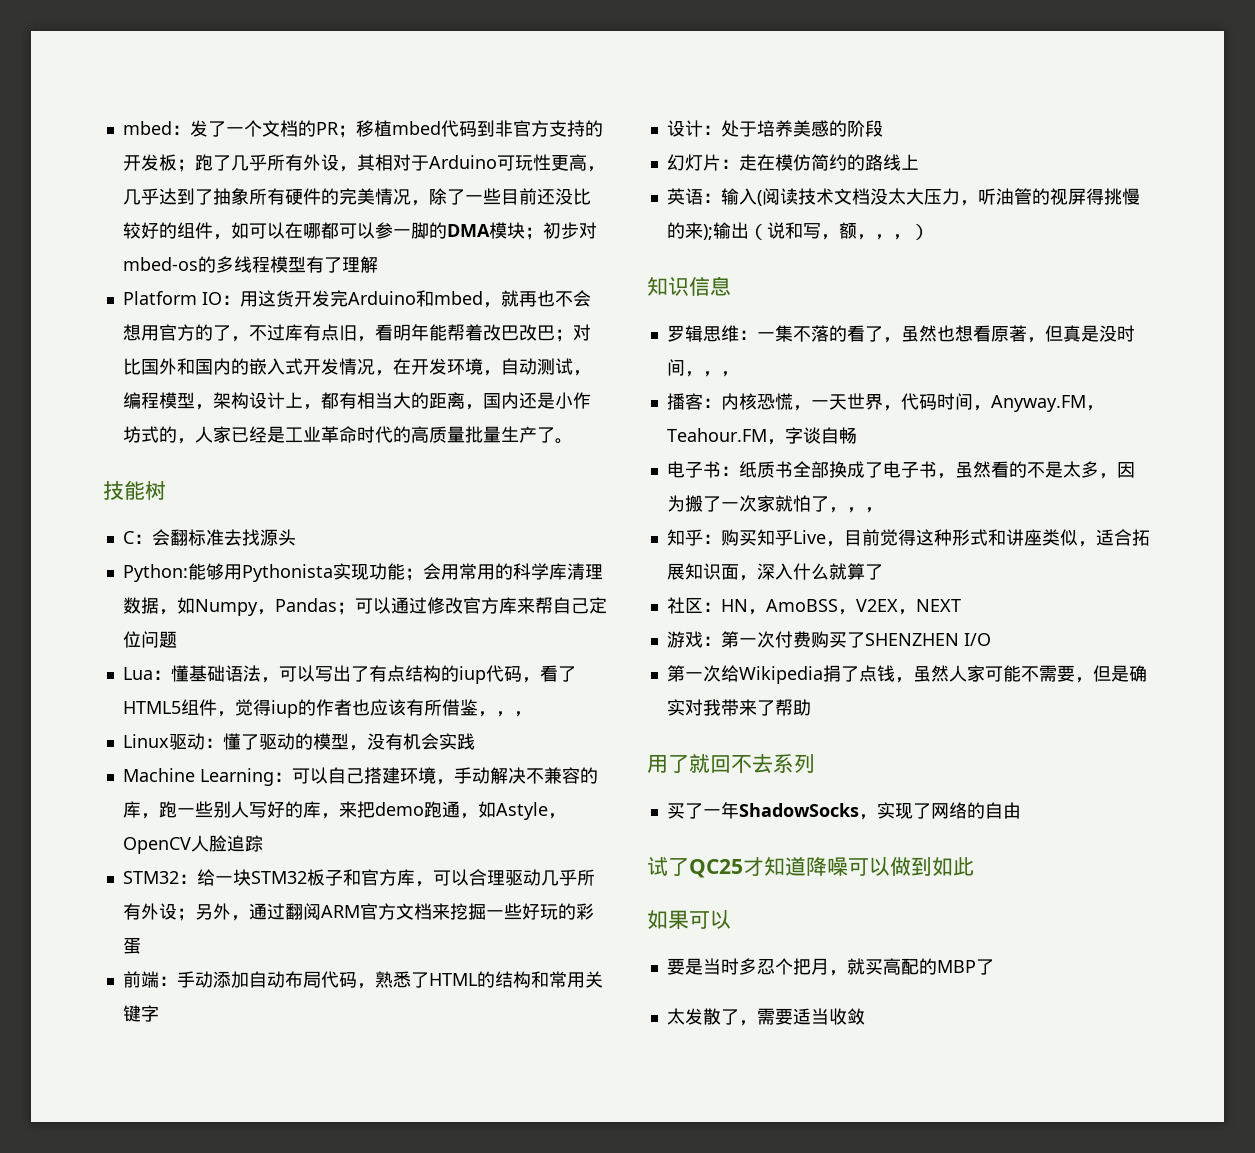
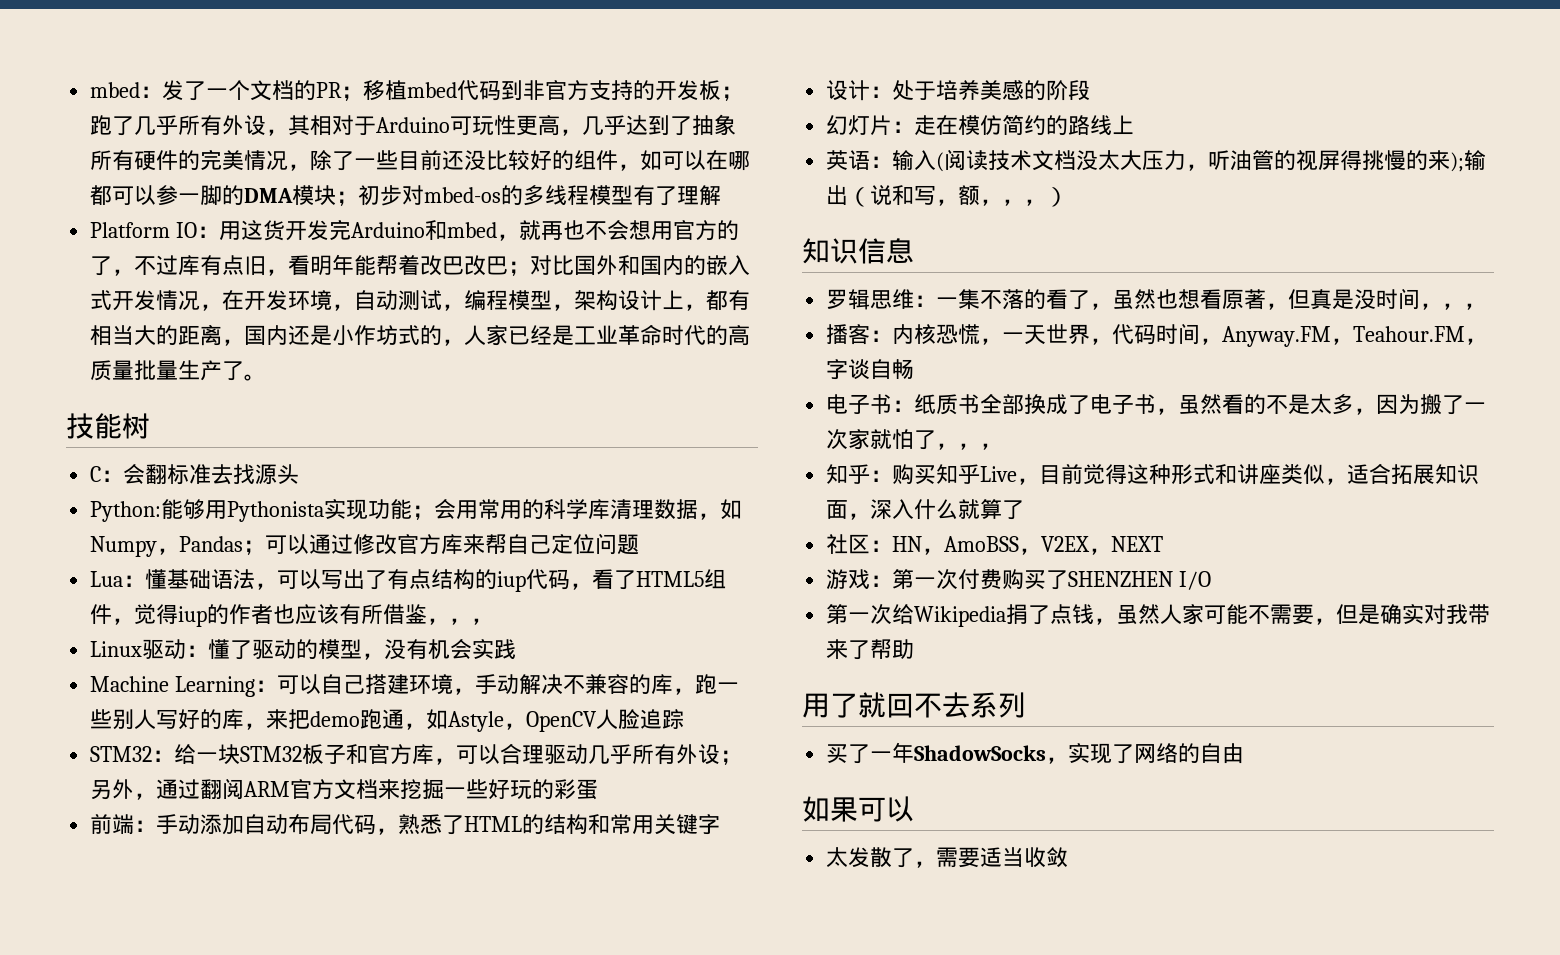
[647,856,974,878] [647,910,731,929] [666,958,994,976] 试了QC25才知道降噪可以做到如此 // 如果可以 // 要是当时多忍个把月，就买高配的MBP了 -> [802,796,914,822] 如果可以

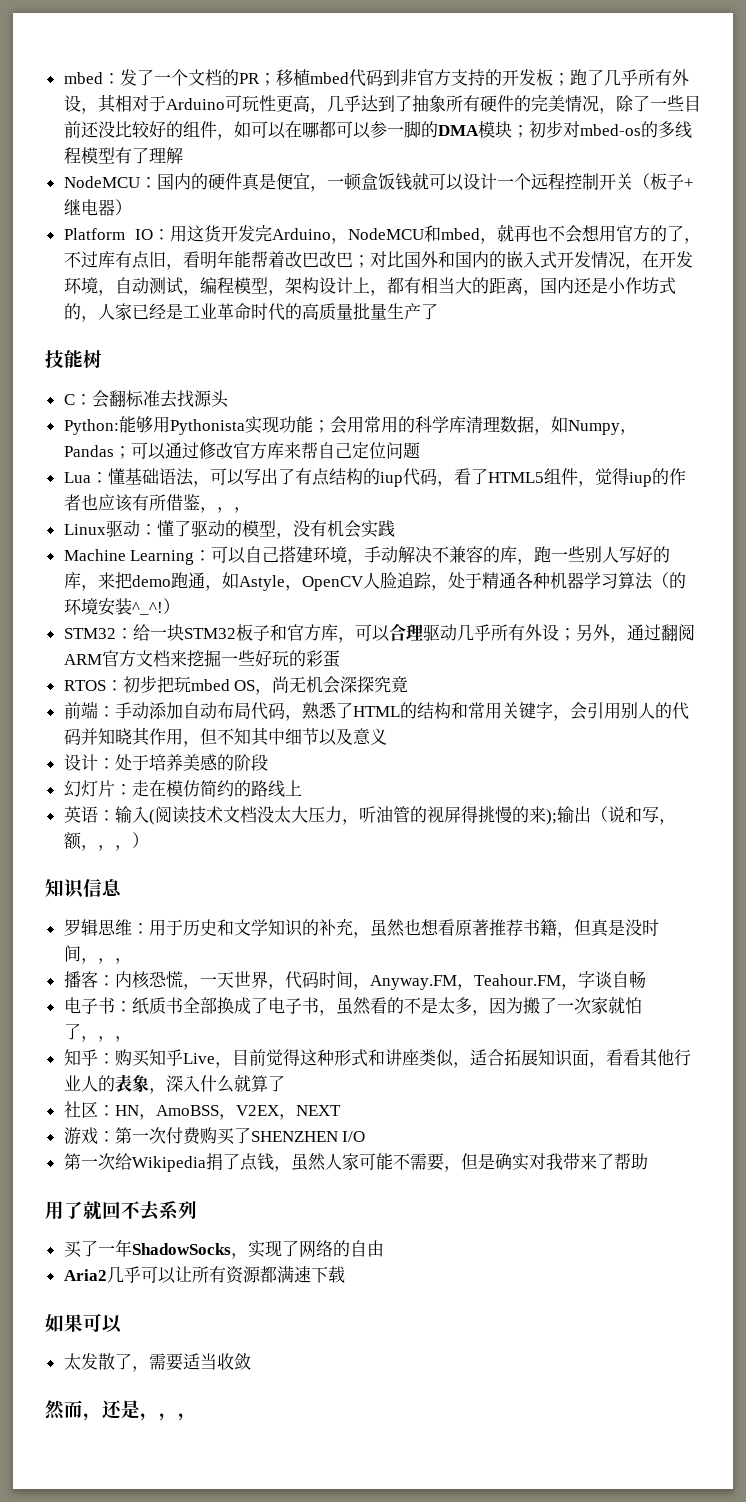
(722, 195) none -> [63,172,694,192] [63,199,132,216] // NodeMCU：国内的硬件真是便宜，一顿盒饭钱就可以设计一个远程控制开关（板子+继电器）
(426, 230) none -> [330,228,424,244] ，NodeMCU
[244,374,267,381] 。 -> (438, 311) none
(685, 719) none -> [430,572,686,591] [63,598,180,616] ，处于精通各种机器学习算法（的环境安装^_^!）
(599, 789) none -> [63,675,409,695] // RTOS：初步把玩mbed OS，尚无机会深探究竟
(721, 824) none -> [552,702,689,721] [63,727,387,747] ，会引用别人的代码并知晓其作用，但不知其中细节以及意义
[936,289,1091,310] 一集不落的看了 -> [148,918,353,937] 用于历史和文学知识的补充
(1267, 299) none -> [488,919,557,937] 推荐书籍
(871, 516) none -> [605,1048,691,1067] [63,1074,166,1094] 看看其他行业人的表象，
(1245, 753) none -> [63,1266,345,1284] // Aria2几乎可以让所有资源都满速下载
(1069, 857) none -> [45,1400,197,1421] // 然而，还是，，，

